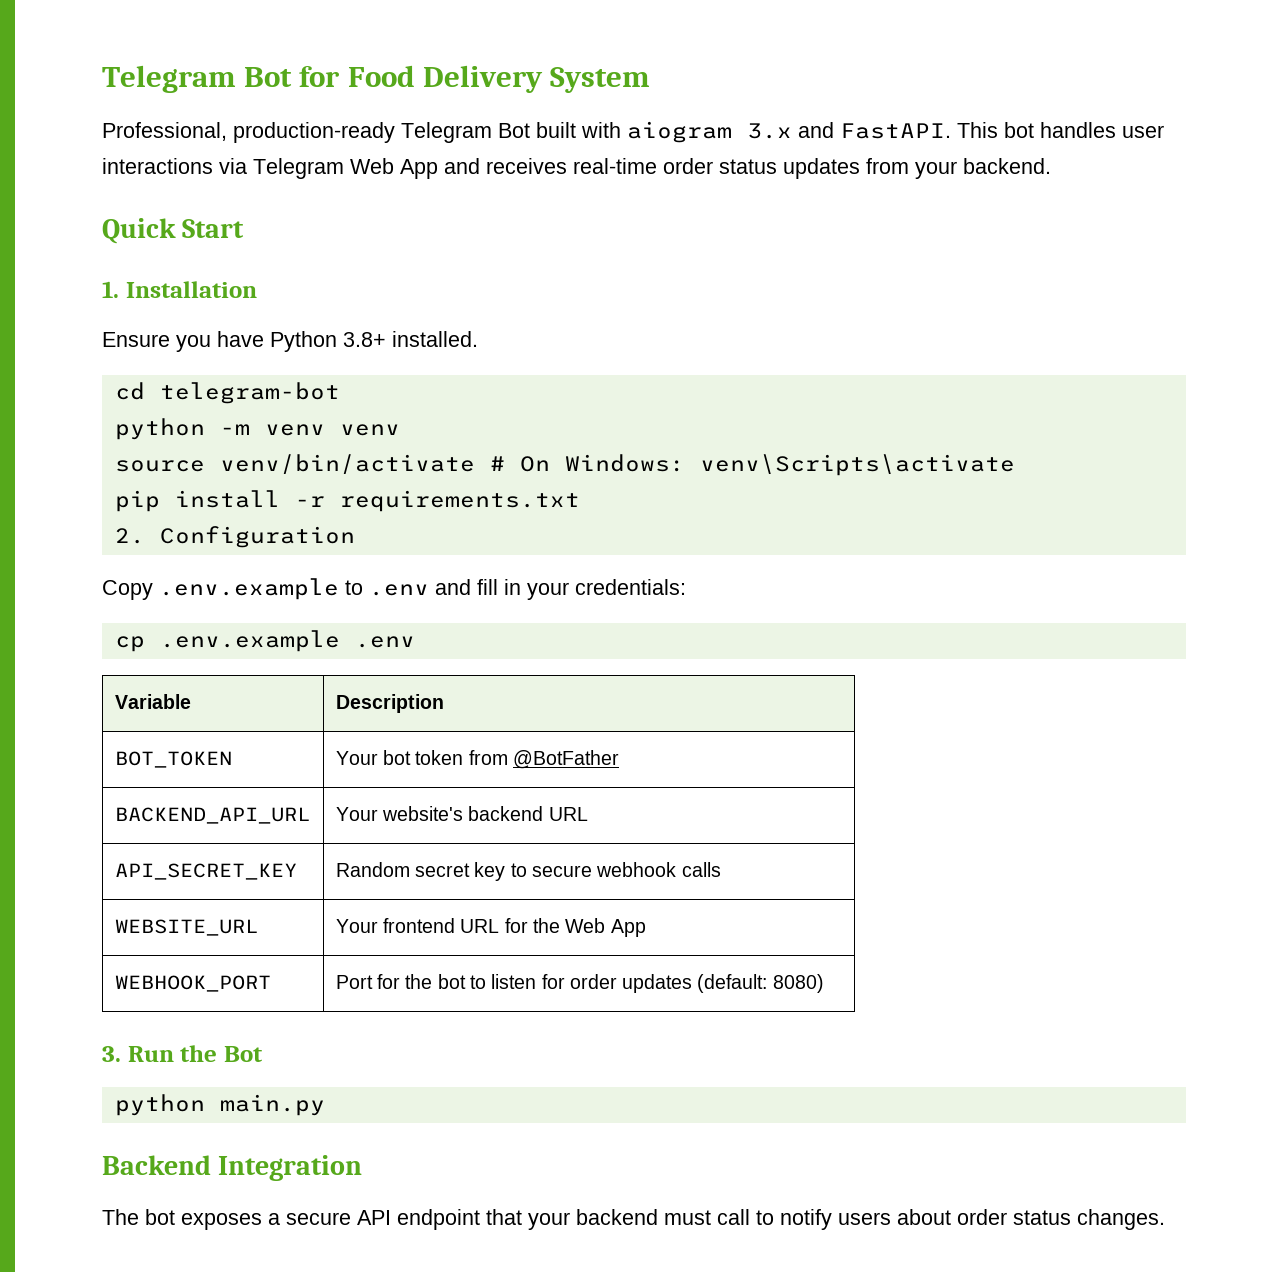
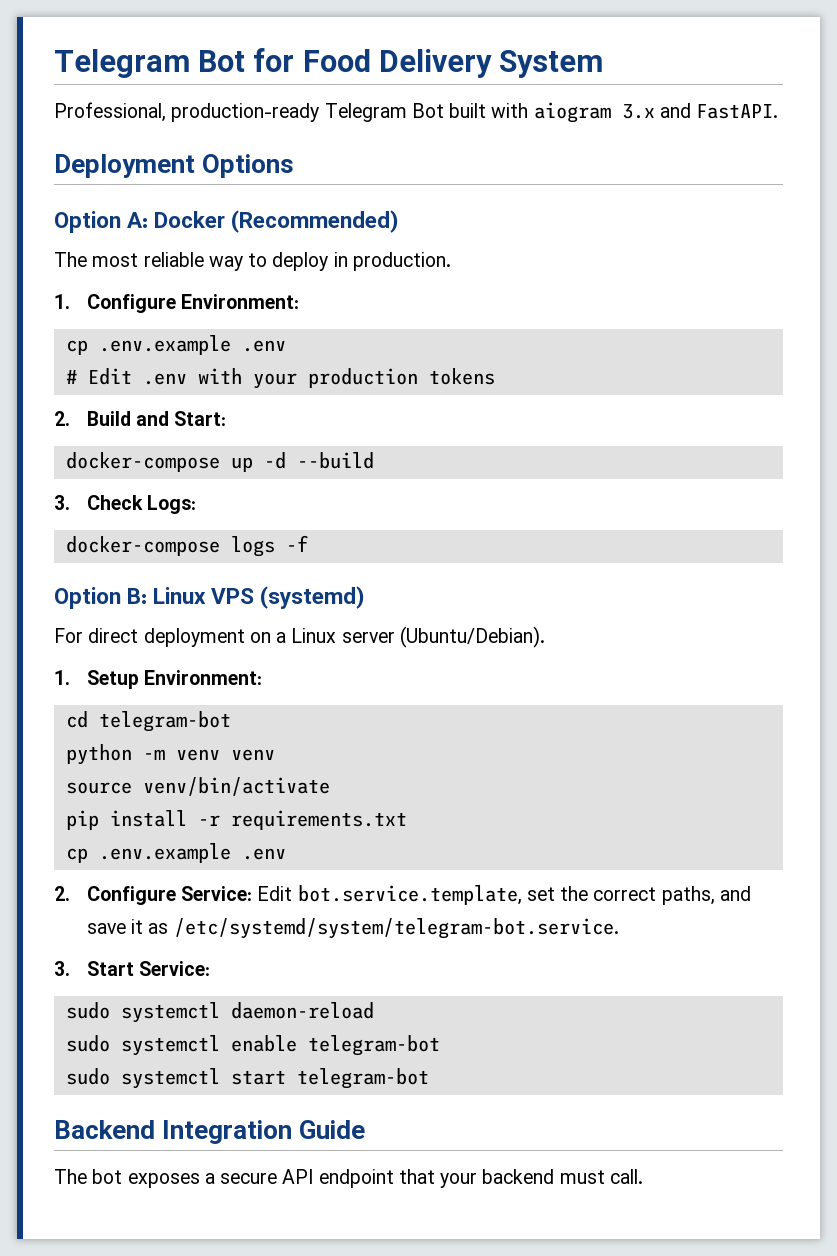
[957,122,1164,138] [102,158,1051,179] [102,218,245,244] [102,281,257,298] [102,331,478,352] This bot handles user interactions via Telegram Web App and receives real-time order status updates from your backend. // Quick Start // 1. Installation // Ensure you have Python 3.8+ installed. -> [54,154,295,178] [54,210,400,233] [54,252,451,271] [54,294,300,313] [65,335,286,355] [65,368,495,389] [54,411,227,426] [65,452,374,472] [54,495,197,514] [65,535,308,557] [54,586,366,609] [54,626,545,648] [54,670,263,689] // Deployment Options // Option A: Docker (Recommended) // The most reliable way to deploy in production. // 1. Configure Environment: // cp .env.example .env // # Edit .env with your production tokens // 2. Build and Start: // docker-compose up -d --build // 3. Check Logs: // docker-compose logs -f // Option B: Linux VPS (systemd) // For direct deployment on a Linux server (Ubuntu/Debian). // 1. Setup Environment:
[489,454,1015,476] # On Windows: venv\Scripts\activate -> (330, 786) none
[114,526,355,548] [102,578,686,600] [114,630,415,652] [114,694,191,709] [335,694,444,713] [114,751,232,768] [335,750,620,769] [114,807,310,824] [335,806,588,821] [114,863,297,880] [335,862,721,881] [114,919,258,936] [335,918,646,937] [114,975,271,992] [335,974,824,993] [102,1045,263,1062] [114,1094,325,1116] 2. Configuration // Copy .env.example to .env and fill in your credentials: // cp .env.example .env // Variable | Description // BOT_TOKEN | Your bot token from @BotFather // BACKEND_API_URL | Your website's backend URL // API_SECRET_KEY | Random secret key to secure webhook calls // WEBSITE_URL | Your frontend URL for the Web App // WEBHOOK_PORT | Port for the bot to listen for order updates (default: 8080) // 3. Run the Bot // python main.py -> [65,843,286,863] [54,885,751,905] [86,918,619,939] [54,961,211,976] [65,1002,374,1023] [65,1035,440,1056] [65,1068,429,1089] cp .env.example .env // 2. Configure Service: Edit bot.service.template, set the correct paths, and save it as /etc/systemd/system/telegram-bot.service. // 3. Start Service: // sudo systemctl daemon-reload // sudo systemctl enable telegram-bot // sudo systemctl start telegram-bot
(363, 1168) none -> [299,1120,366,1139] Guide
[717,1209,1165,1230] call to notify users about order status changes. -> [609,1169,643,1184] call.

